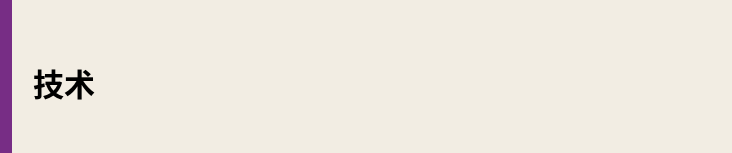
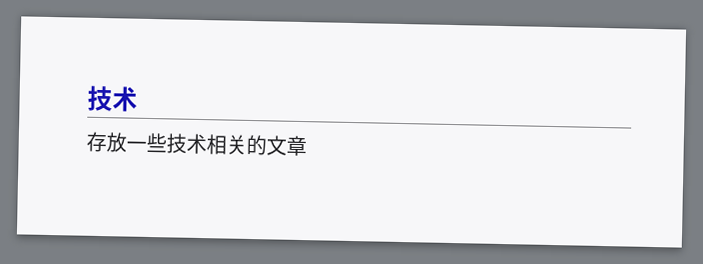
[33,69,95,100] 技术 -> [87,85,138,112] [86,131,307,157] 技术 // 存放一些技术相关的文章

